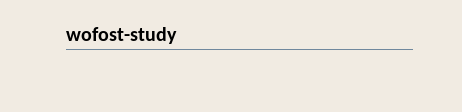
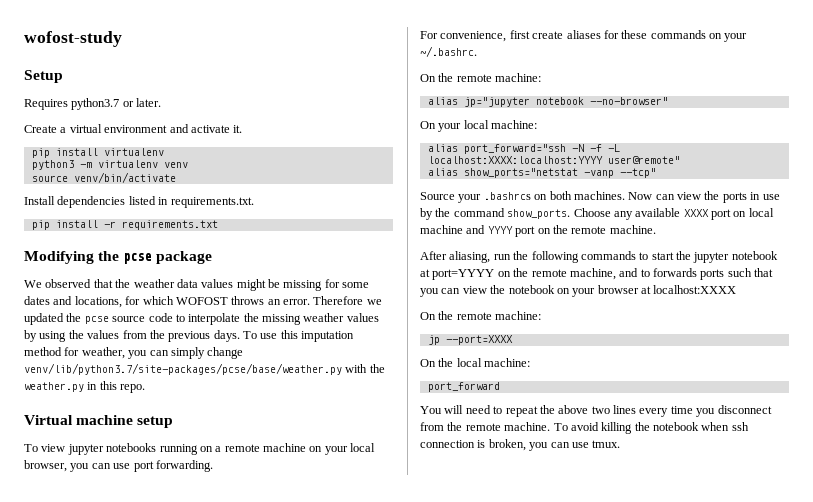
(177, 35) none -> [24,70,63,83] [24,98,162,110] [24,124,243,133] [31,148,164,158] [31,160,188,170] [31,172,176,183] [24,196,254,208] [31,220,218,230] [24,251,212,264] [24,279,370,291] [24,296,382,308] [24,313,379,325] [24,330,355,342] [24,347,244,359] [24,363,385,375] [24,381,146,393] [24,415,174,428] [24,443,376,455] [24,460,213,472] [420,30,748,42] [420,46,477,57] [420,73,542,82] [427,97,668,107] [420,120,538,132] [427,144,620,154] [427,156,680,164] [427,168,656,178] [420,191,780,203] [420,208,774,220] [420,225,656,237] [420,251,778,263] [420,268,774,280] [420,285,737,297] [420,311,542,320] [427,335,513,345] [420,358,531,367] [427,382,500,392] [420,405,772,417] [420,422,749,434] [420,439,621,451] // Setup // Requires python3.7 or later. // Create a virtual environment and activate it. // pip install virtualenv // python3 -m virtualenv venv // source venv/bin/activate // Install dependencies listed in requirements.txt. // pip install -r requirements.txt // Modifying the pcse package // We observed that the weather data values might be missing for some dates and locations, for which WOFOST throws an error. Therefore we updated the pcse source code to interpolate the missing weather values by using the values from the previous days. To use this imputation method for weather, you can simply change venv/lib/python3.7/site-packages/pcse/base/weather.py with the weather.py in this repo. // Virtual machine setup // To view jupyter notebooks running on a remote machine on your local browser, you can use port forwarding. // For convenience, first create aliases for these commands on your ~/.bashrc. // On the remote machine: // alias jp="jupyter notebook --no-browser" // On your local machine: // alias port_forward="ssh -N -f -L localhost:XXXX:localhost:YYYY user@remote" // alias show_ports="netstat -vanp --tcp" // Source your .bashrcs on both machines. Now can view the ports in use by the command show_ports. Choose any available XXXX port on local machine and YYYY port on the remote machine. // After aliasing, run the following commands to start the jupyter notebook at port=YYYY on the remote machine, and to forwards ports such that you can view the notebook on your browser at localhost:XXXX // On the remote machine: // jp --port=XXXX // On the local machine: // port_forward // You will need to repeat the above two lines every time you disconnect from the remote machine. To avoid killing the notebook when ssh connection is broken, you can use tmux.

